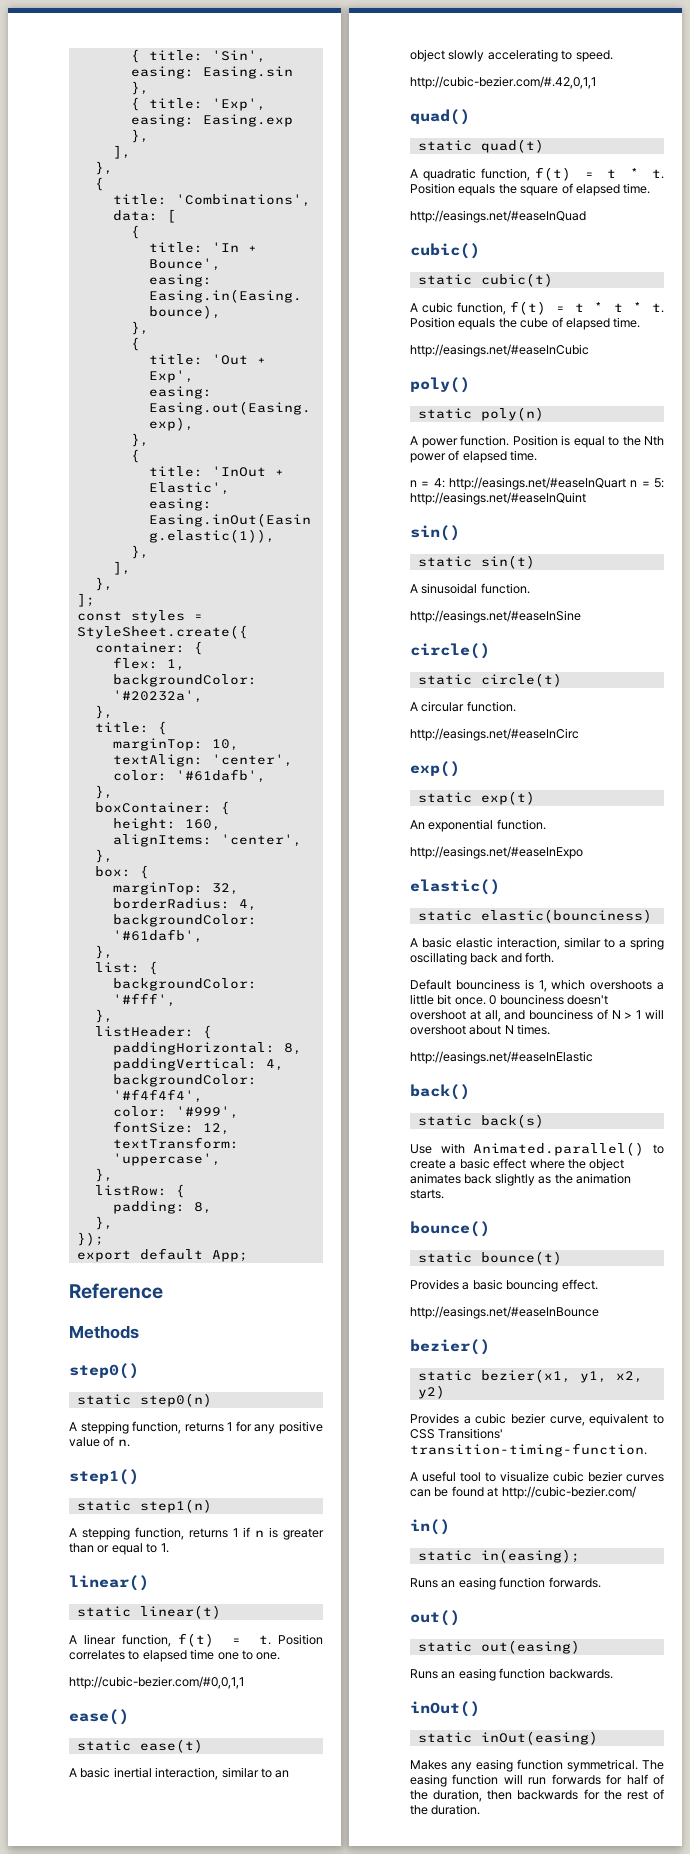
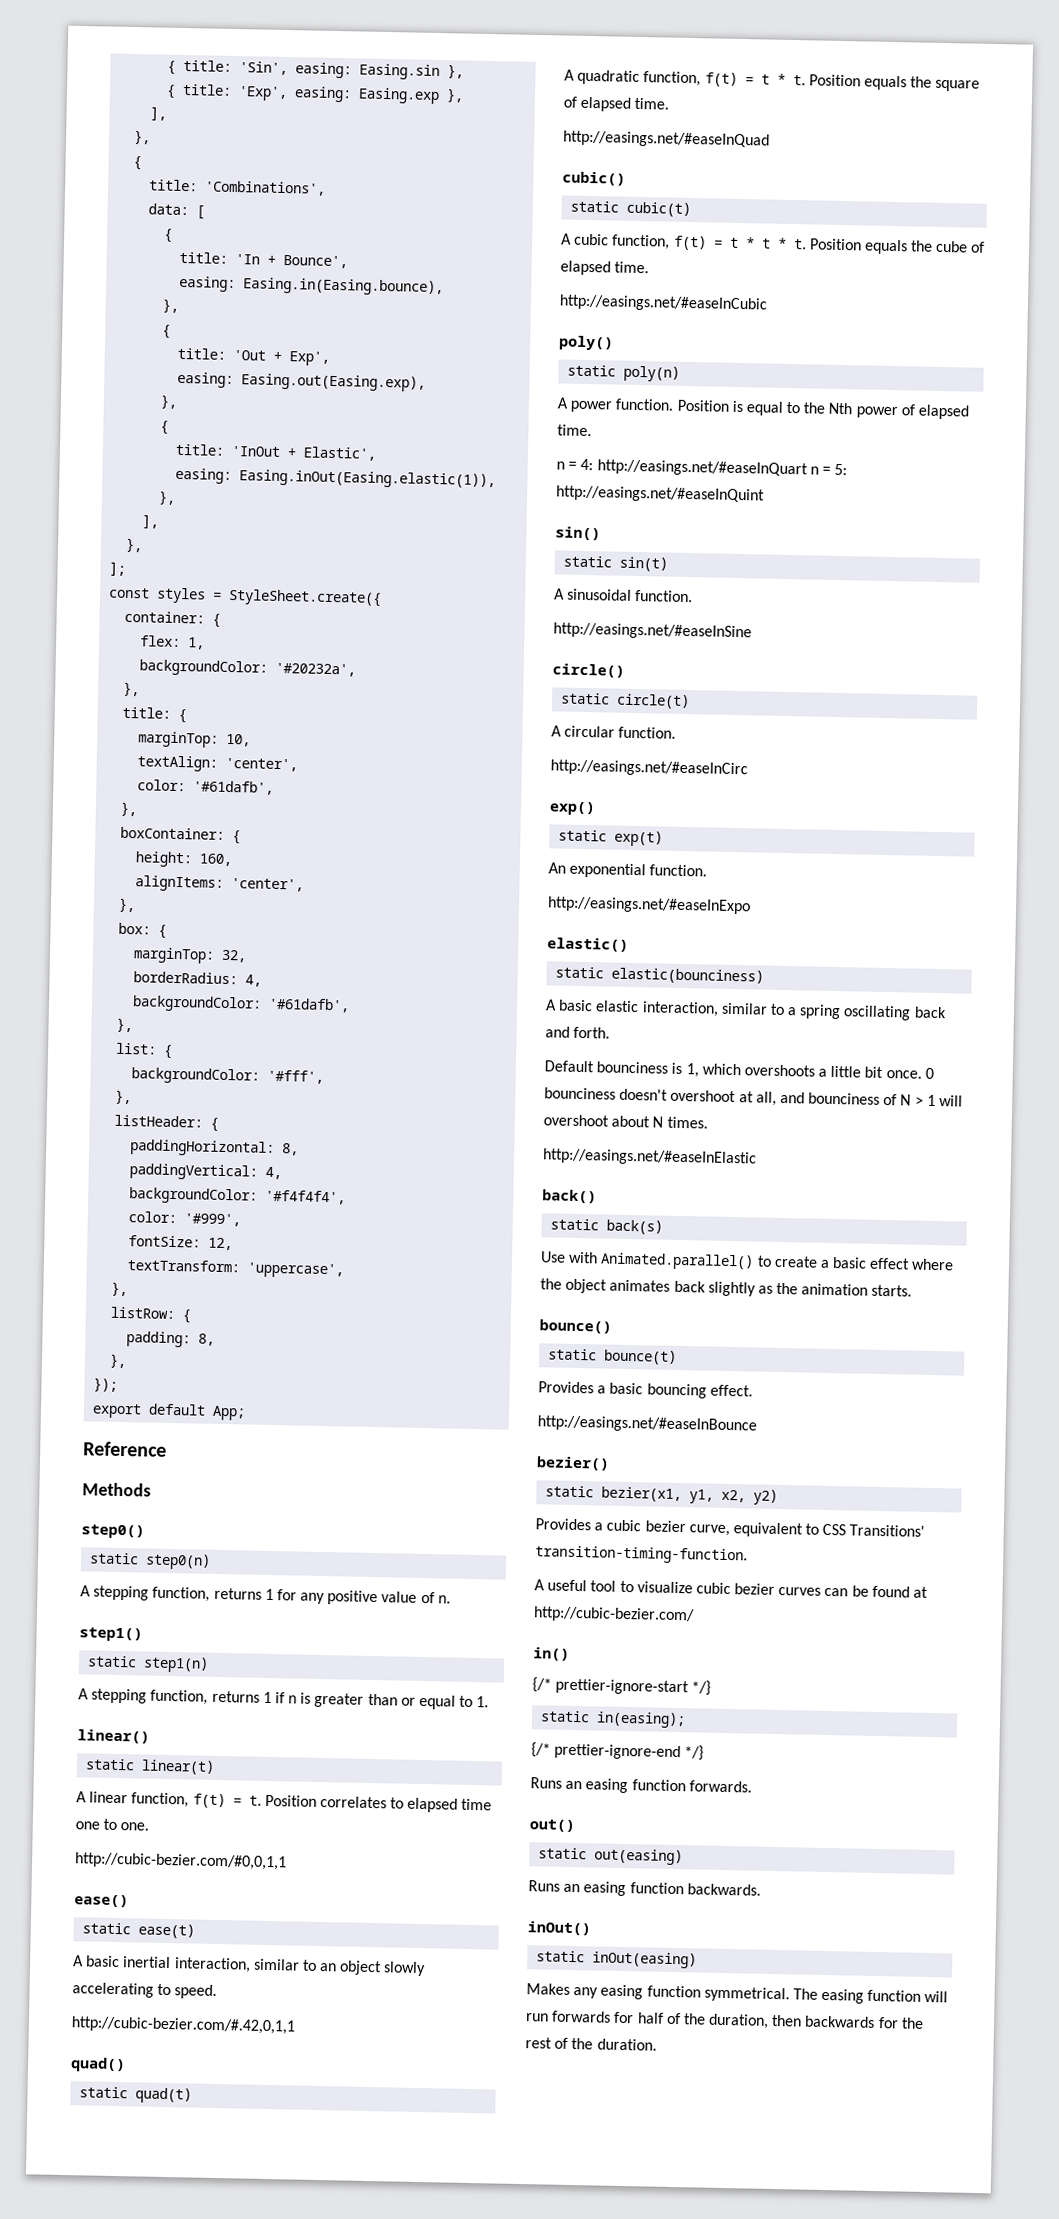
(450, 1527) none -> [532,1677,712,1696] // {/* prettier-ignore-start */}
(580, 1556) none -> [531,1742,705,1761] // {/* prettier-ignore-end */}

